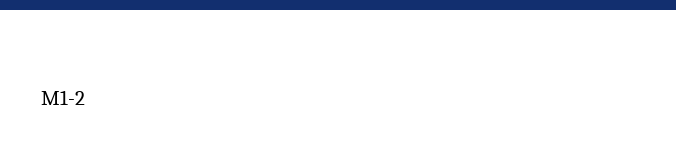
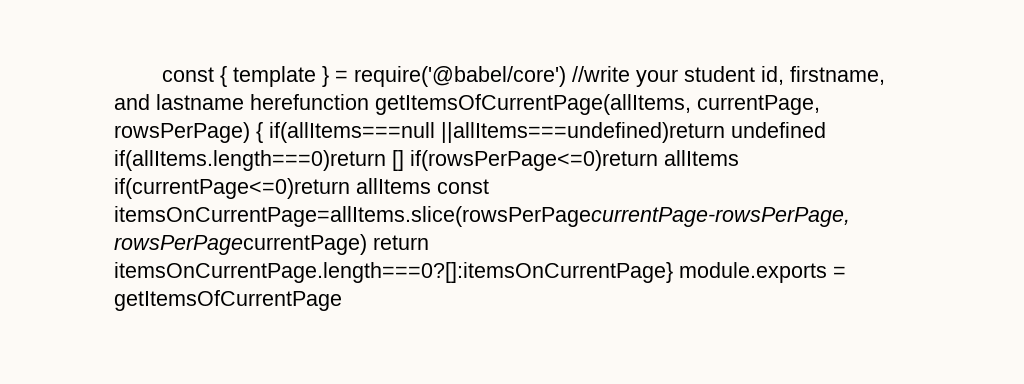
[41,90,85,105] M1-2 -> [161,66,885,87] [114,94,820,115] [114,122,826,143] [114,150,739,171] [114,178,489,199] [114,206,850,227] [114,234,429,255] [114,262,846,283] [114,290,342,311] const { template } = require('@babel/core') //write your student id, firstname, and lastname herefunction getItemsOfCurrentPage(allItems, currentPage, rowsPerPage) { if(allItems===null ||allItems===undefined)return undefined if(allItems.length===0)return [] if(rowsPerPage<=0)return allItems if(currentPage<=0)return allItems const itemsOnCurrentPage=allItems.slice(rowsPerPagecurrentPage-rowsPerPage, rowsPerPagecurrentPage) return itemsOnCurrentPage.length===0?[]:itemsOnCurrentPage} module.exports = getItemsOfCurrentPage

